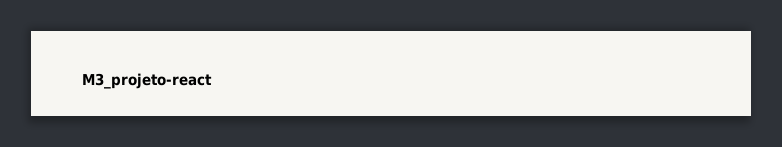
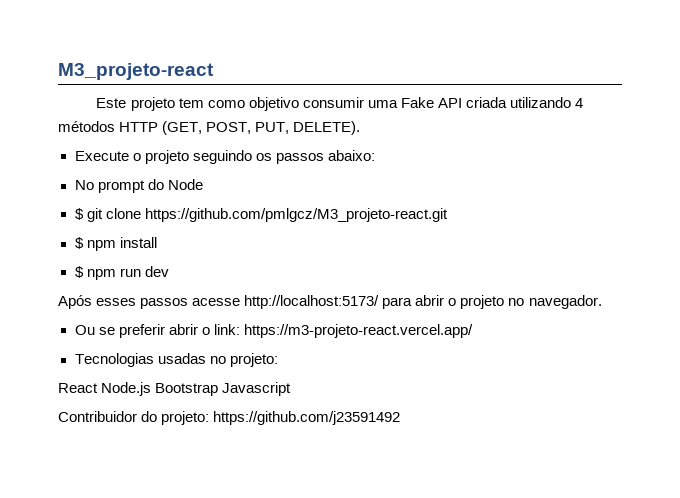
(212, 81) none -> [96,97,584,111] [58,121,361,135] [74,150,375,164] [74,179,203,193] [74,208,448,222] [74,237,157,251] [74,266,169,280] [58,295,602,309] [74,324,473,338] [74,353,278,367] [58,382,292,396] [58,411,401,425] // Este projeto tem como objetivo consumir uma Fake API criada utilizando 4 métodos HTTP (GET, POST, PUT, DELETE). // Execute o projeto seguindo os passos abaixo: // No prompt do Node // $ git clone https://github.com/pmlgcz/M3_projeto-react.git // $ npm install // $ npm run dev // Após esses passos acesse http://localhost:5173/ para abrir o projeto no navegador. // Ou se preferir abrir o link: https://m3-projeto-react.vercel.app/ // Tecnologias usadas no projeto: // React Node.js Bootstrap Javascript // Contribuidor do projeto: https://github.com/j23591492

